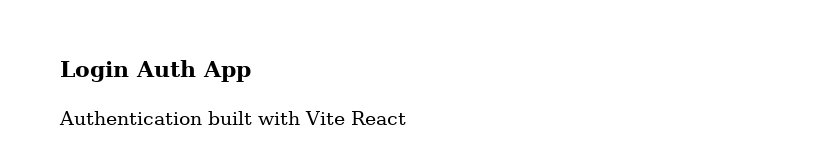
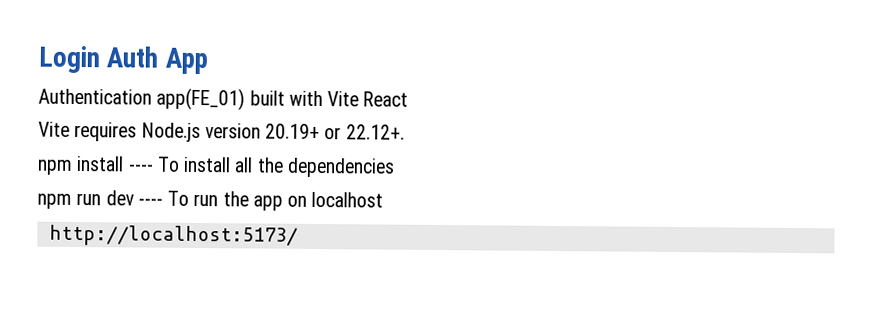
(202, 118) none -> [156,87,246,111] app(FE_01)
(406, 118) none -> [38,121,405,143] [37,155,395,178] [37,190,384,211] [48,224,298,247] // Vite requires Node.js version 20.19+ or 22.12+. // npm install ---- To install all the dependencies // npm run dev ---- To run the app on localhost // http://localhost:5173/

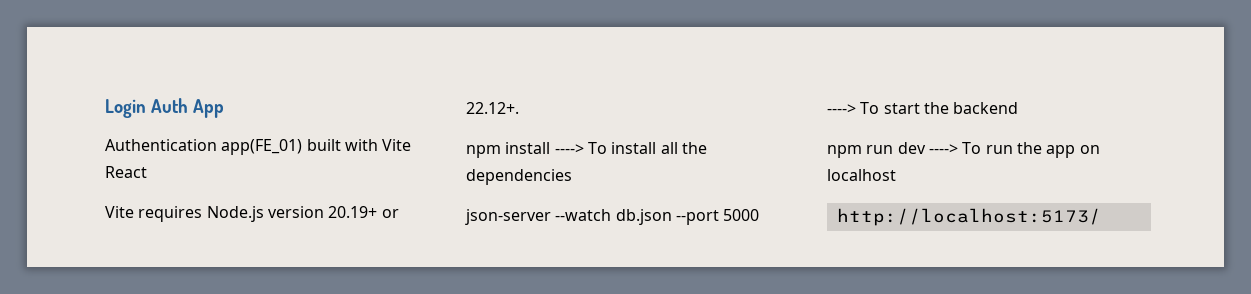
[127,164,154,172] ---- -> [554,144,584,154] ---->
(395, 167) none -> [465,209,760,225] [827,102,1019,114] // json-server --watch db.json --port 5000 ----> To start the backend
[137,198,163,206] ---- -> [928,144,958,154] ---->

